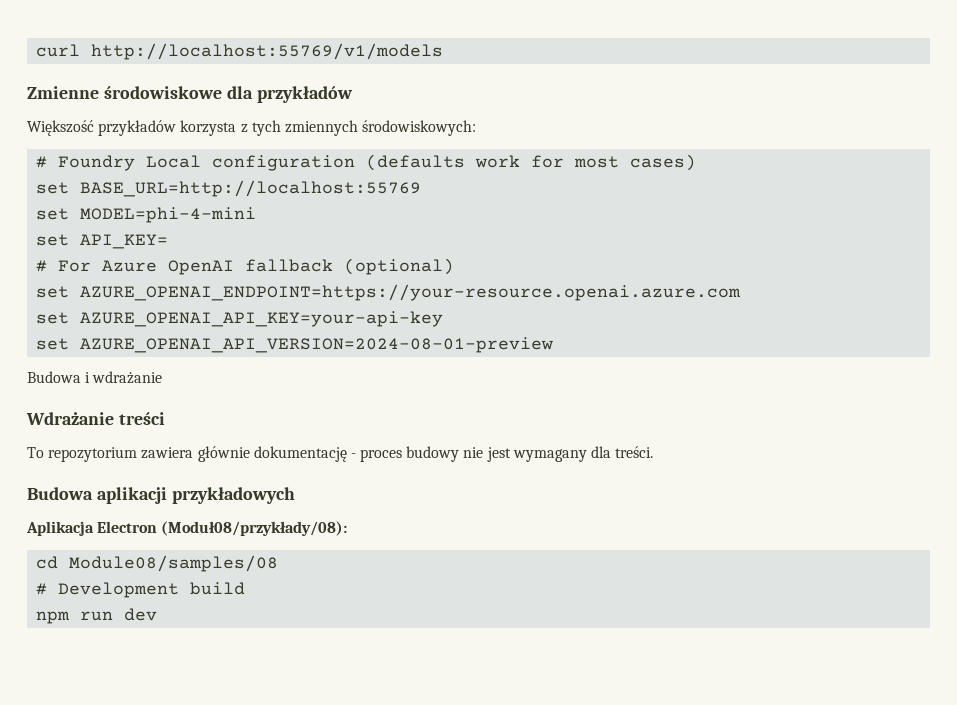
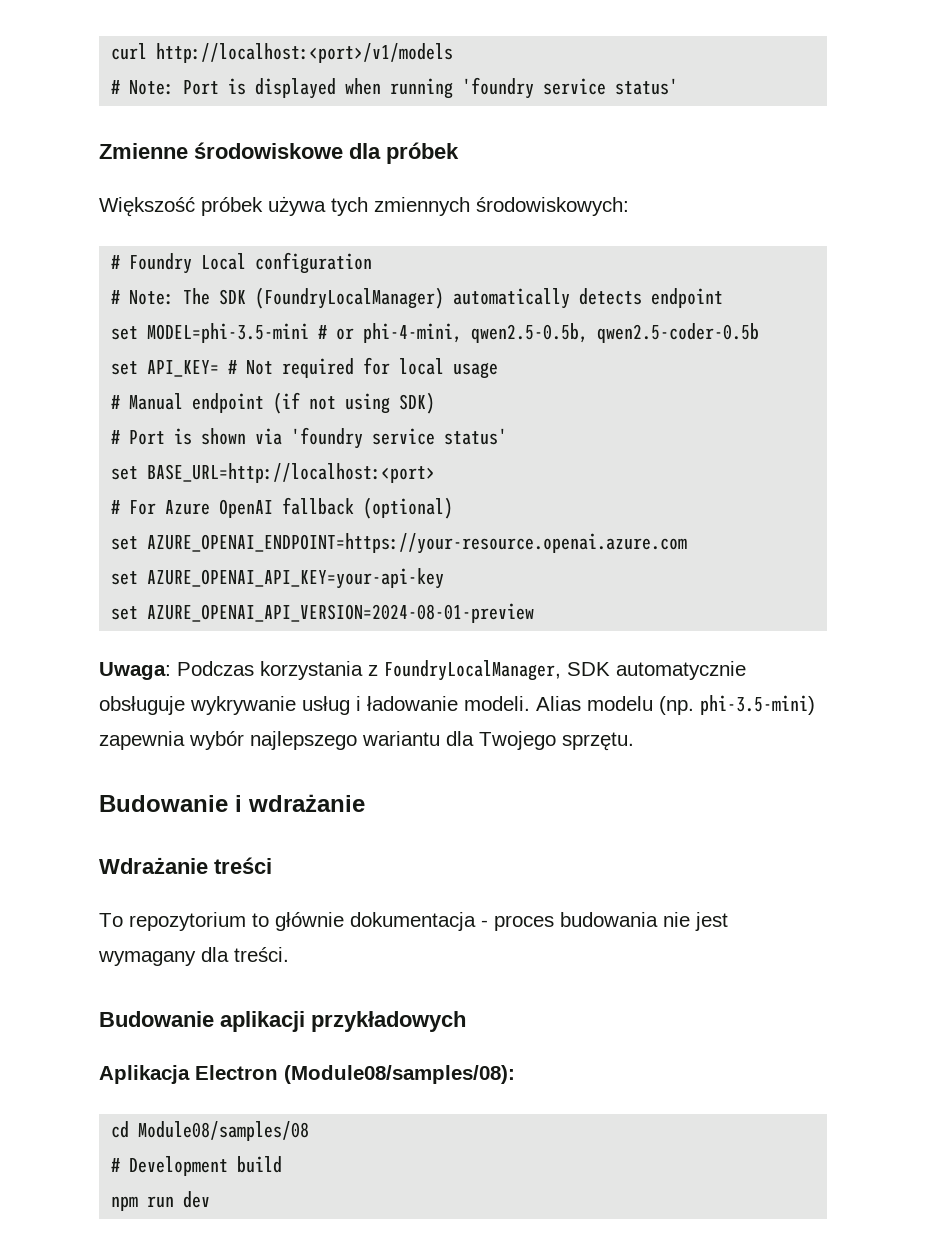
[91,43,444,60] http://localhost:55769/v1/models -> [156,43,454,63] [111,77,679,99] http://localhost:<port>/v1/models // # Note: Port is displayed when running 'foundry service status'
[256,86,353,103] przykładów -> [386,142,459,164] próbek
[98,120,248,136] przykładów korzysta z -> [201,196,326,216] próbek używa
[366,154,697,171] [36,180,422,197] [36,207,257,223] [36,234,169,249] (defaults work for most cases) // set BASE_URL=http://localhost:55769 // set MODEL=phi-4-mini // set API_KEY= -> [111,287,724,309] [111,323,760,343] [111,357,499,379] [111,392,436,414] [111,427,508,449] [111,463,436,483] // # Note: The SDK (FoundryLocalManager) automatically detects endpoint // set MODEL=phi-3.5-mini # or phi-4-mini, qwen2.5-0.5b, qwen2.5-coder-0.5b // set API_KEY= # Not required for local usage // # Manual endpoint (if not using SDK) // # Port is shown via 'foundry service status' // set BASE_URL=http://localhost:<port>
[27,371,81,383] Budowa -> [99,660,746,681] [99,695,815,715] [99,731,634,751] [99,795,228,812] Uwaga: Podczas korzystania z FoundryLocalManager, SDK automatycznie obsługuje wykrywanie usług i ładowanie modeli. Alias modelu (np. phi-3.5-mini) zapewnia wybór najlepszego wariantu dla Twojego sprzętu. // Budowanie
[141,446,347,462] zawiera głównie dokumentację -> [252,912,476,931] to głównie dokumentacja
[406,446,460,462] budowy -> [560,912,658,927] budowania
[27,487,93,500] Budowa -> [99,1011,214,1027] Budowanie
[161,521,348,536] (Moduł08/przykłady/08): -> [284,1065,515,1084] (Module08/samples/08):

